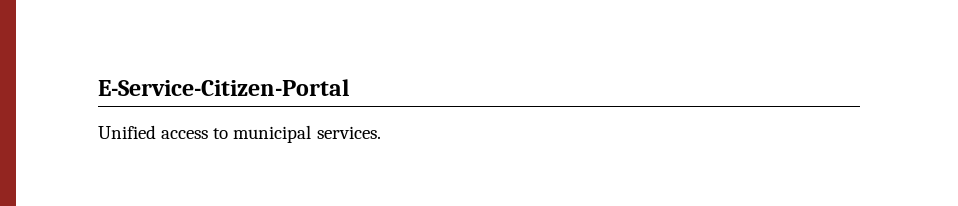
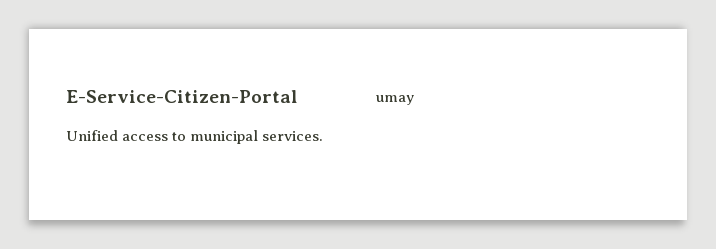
(381, 132) none -> [376,95,414,105] umay

